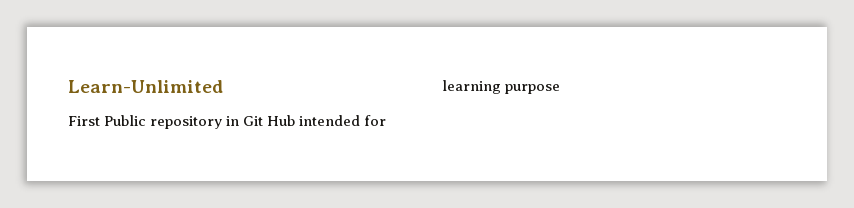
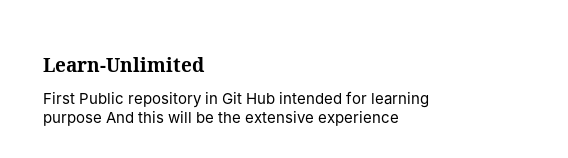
(561, 89) none -> [106,110,400,126] And this will be the extensive experience

